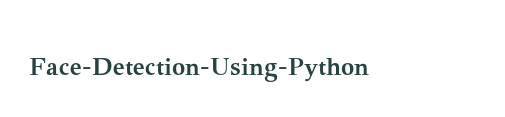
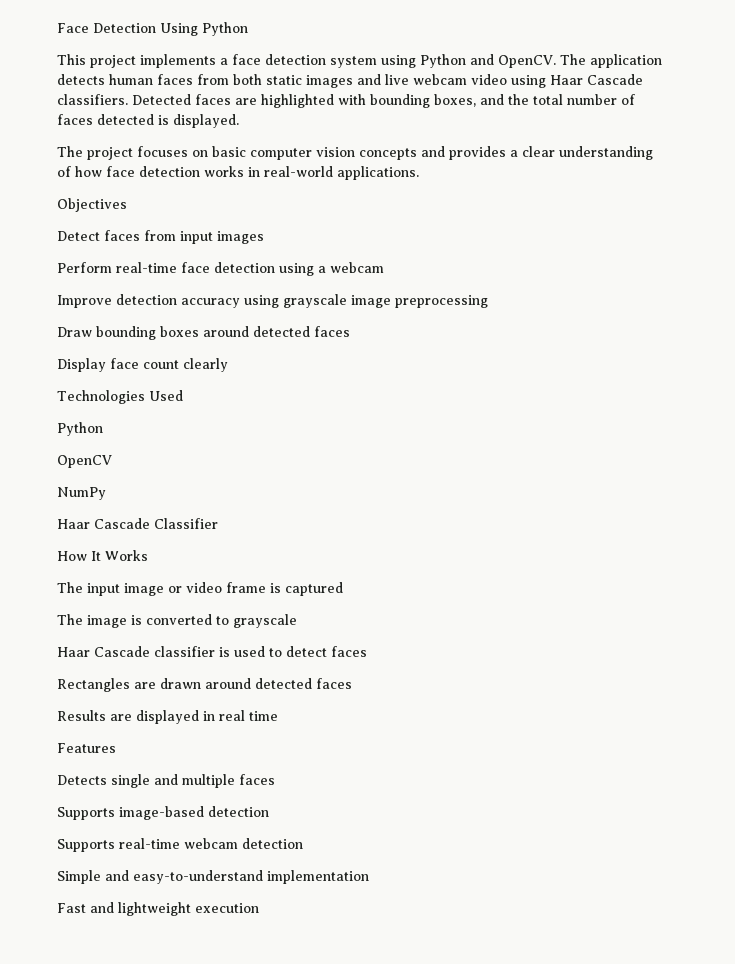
[29,58,369,82] Face-Detection-Using-Python -> [57,22,248,36] [57,54,662,68] [57,74,643,88] [57,94,635,108] [57,114,239,128] [57,146,653,160] [57,166,419,180] [57,198,127,212] [57,230,264,244] [57,262,384,276] [57,294,488,308] [57,326,350,340] [57,358,228,372] [57,390,183,404] [57,422,103,436] [57,455,112,468] [57,487,106,500] [57,518,218,529] [57,550,148,561] [57,582,343,596] [57,614,297,628] [57,646,367,657] [57,678,352,692] [57,710,278,724] [57,743,116,753] [57,774,275,788] [57,806,269,820] [57,838,303,852] [57,870,369,884] [57,902,259,916] Face Detection Using Python // This project implements a face detection system using Python and OpenCV. The application detects human faces from both static images and live webcam video using Haar Cascade classifiers. Detected faces are highlighted with bounding boxes, and the total number of faces detected is displayed. // The project focuses on basic computer vision concepts and provides a clear understanding of how face detection works in real-world applications. // Objectives // Detect faces from input images // Perform real-time face detection using a webcam // Improve detection accuracy using grayscale image preprocessing // Draw bounding boxes around detected faces // Display face count clearly // Technologies Used // Python // OpenCV // NumPy // Haar Cascade Classifier // How It Works // The input image or video frame is captured // The image is converted to grayscale // Haar Cascade classifier is used to detect faces // Rectangles are drawn around detected faces // Results are displayed in real time // Features // Detects single and multiple faces // Supports image-based detection // Supports real-time webcam detection // Simple and easy-to-understand implementation // Fast and lightweight execution

